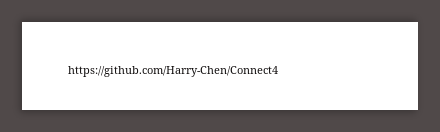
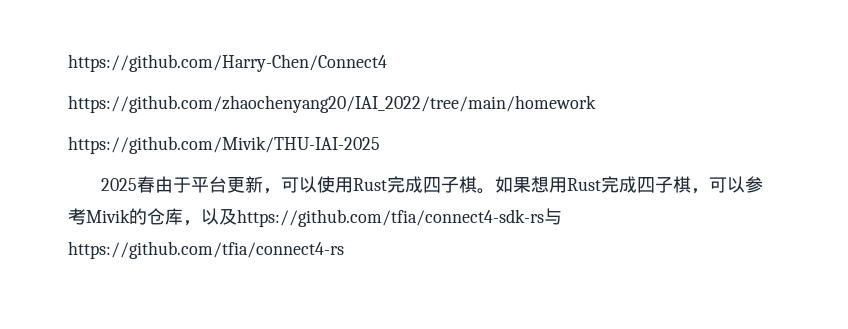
(278, 71) none -> [68,95,596,113] [68,136,380,154] [101,176,764,194] [68,208,562,227] [68,241,344,259] // https://github.com/zhaochenyang20/IAI_2022/tree/main/homework // https://github.com/Mivik/THU-IAI-2025 // 2025春由于平台更新，可以使用Rust完成四子棋。如果想用Rust完成四子棋，可以参考Mivik的仓库，以及https://github.com/tfia/connect4-sdk-rs与https://github.com/tfia/connect4-rs

